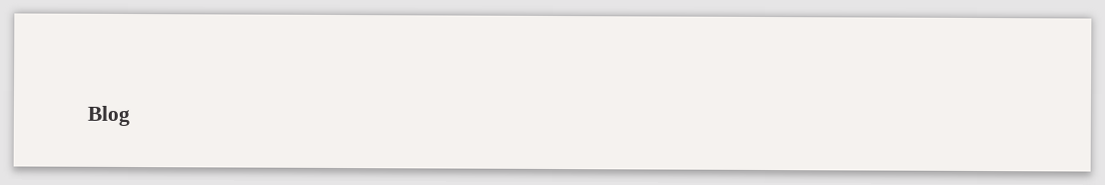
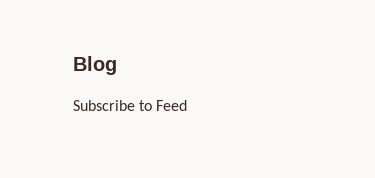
(130, 116) none -> [73,100,188,111] // Subscribe to Feed

